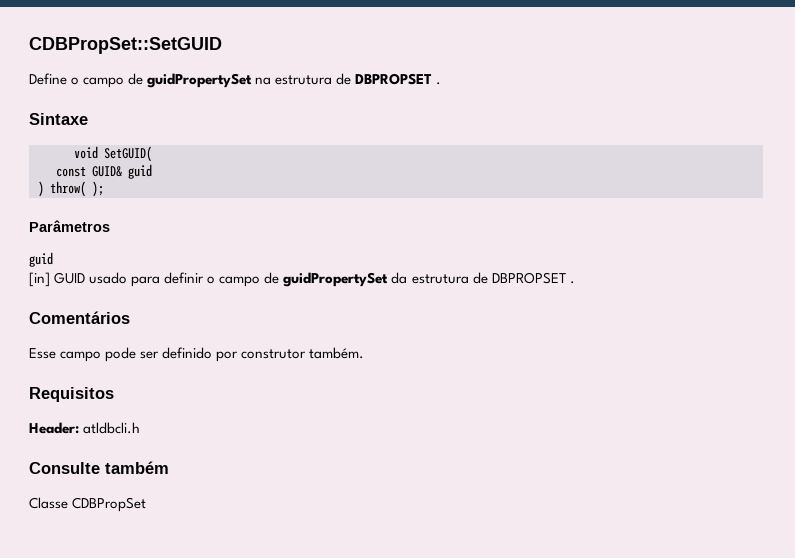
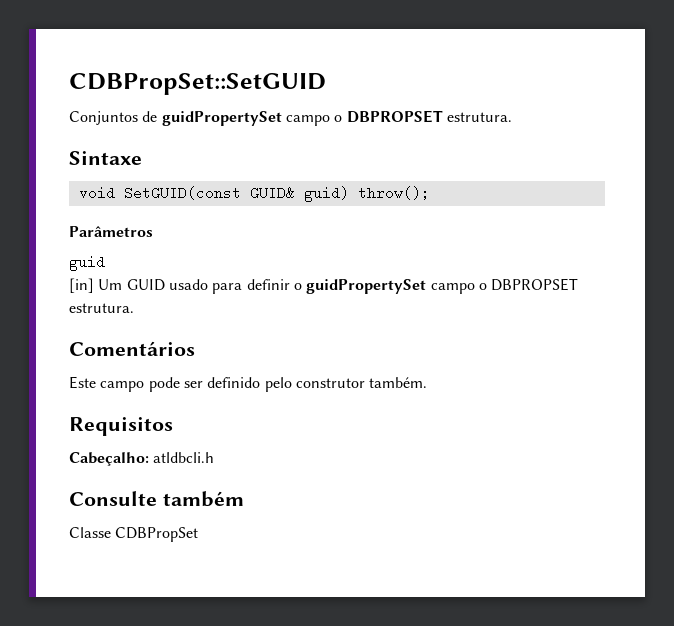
[29,73,442,88] [29,113,88,125] [74,146,152,162] [56,164,152,179] [38,181,104,197] Define o campo de guidPropertySet na estrutura de DBPROPSET . // Sintaxe // void SetGUID( // const GUID& guid // ) throw( ); -> [69,110,512,126] [69,151,142,165] [78,186,430,202] Conjuntos de guidPropertySet campo o DBPROPSET estrutura. // Sintaxe // void SetGUID(const GUID& guid) throw();
(50, 279) none -> [98,279,123,290] Um
[219,272,575,287] campo de guidPropertySet da estrutura de DBPROPSET . -> [306,278,579,294] [69,303,134,313] guidPropertySet campo o DBPROPSET estrutura.
[29,348,56,359] Esse -> [69,376,96,389] Este
[216,351,239,362] por -> [264,377,292,392] pelo
[29,422,79,434] Header: -> [69,452,149,466] Cabeçalho:

